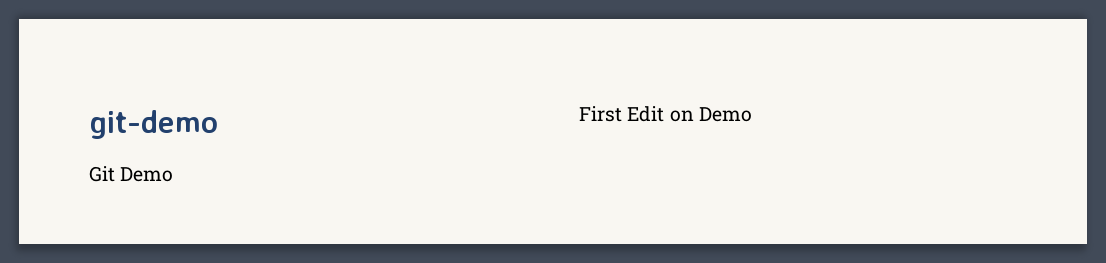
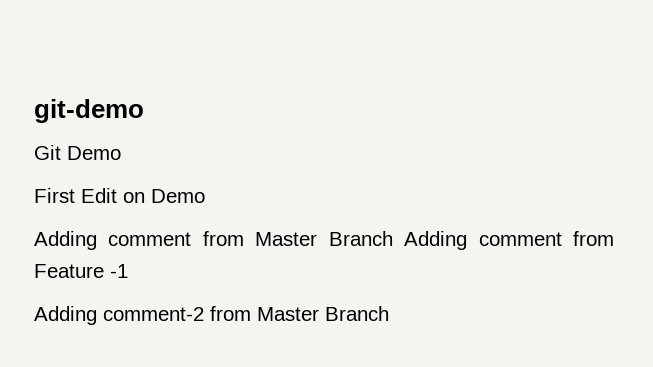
(752, 114) none -> [34,231,615,250] [34,264,128,278] [34,306,389,325] // Adding comment from Master Branch Adding comment from Feature -1 // Adding comment-2 from Master Branch

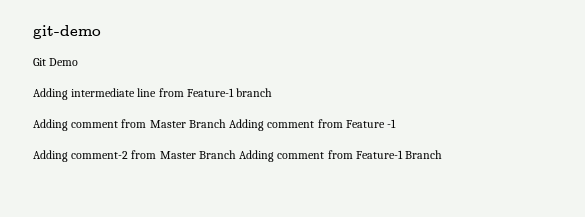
[34,188,205,203] First Edit on Demo -> [33,88,273,100] Adding intermediate line from Feature-1 branch
(389, 313) none -> [239,150,443,162] Adding comment from Feature-1 Branch

